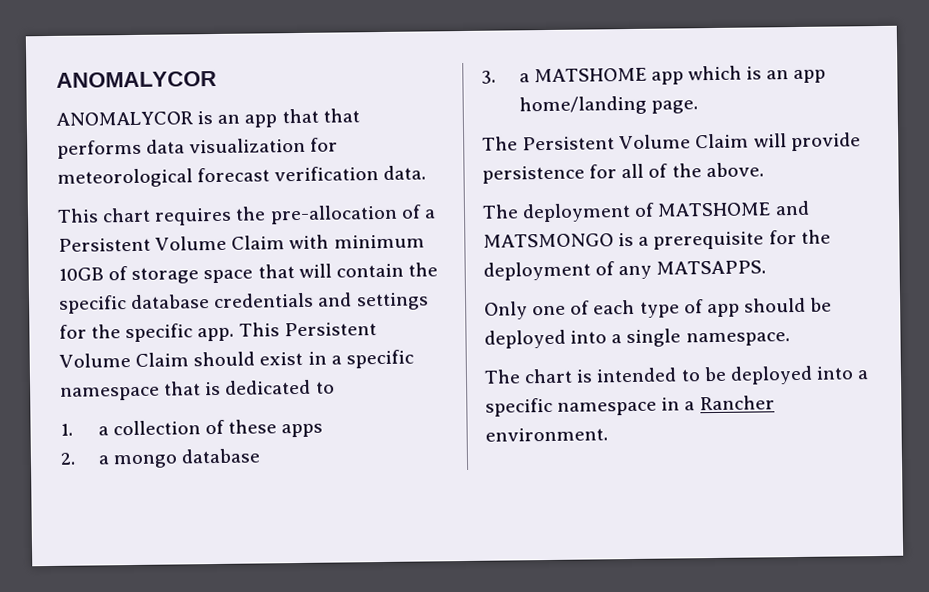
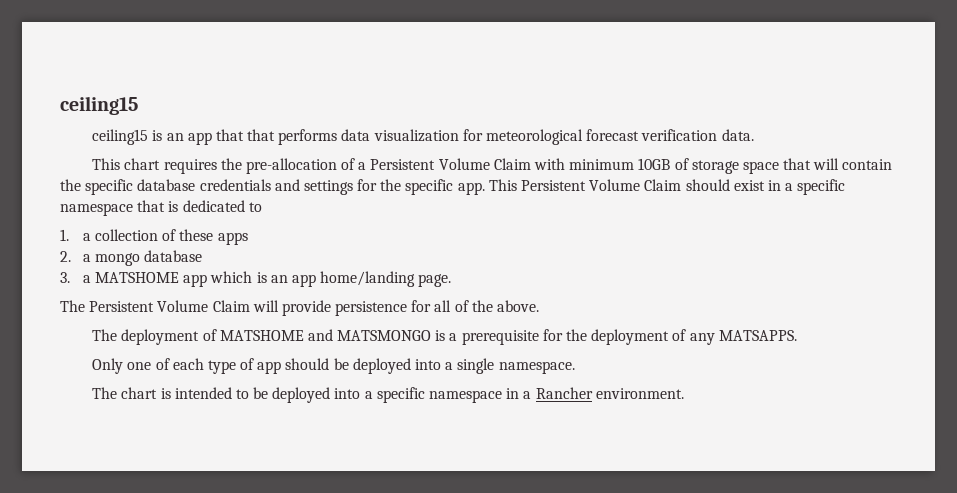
[56,70,217,88] [56,111,193,126] ANOMALYCOR // ANOMALYCOR -> [60,96,138,115] [92,129,149,145] ceiling15 // ceiling15

